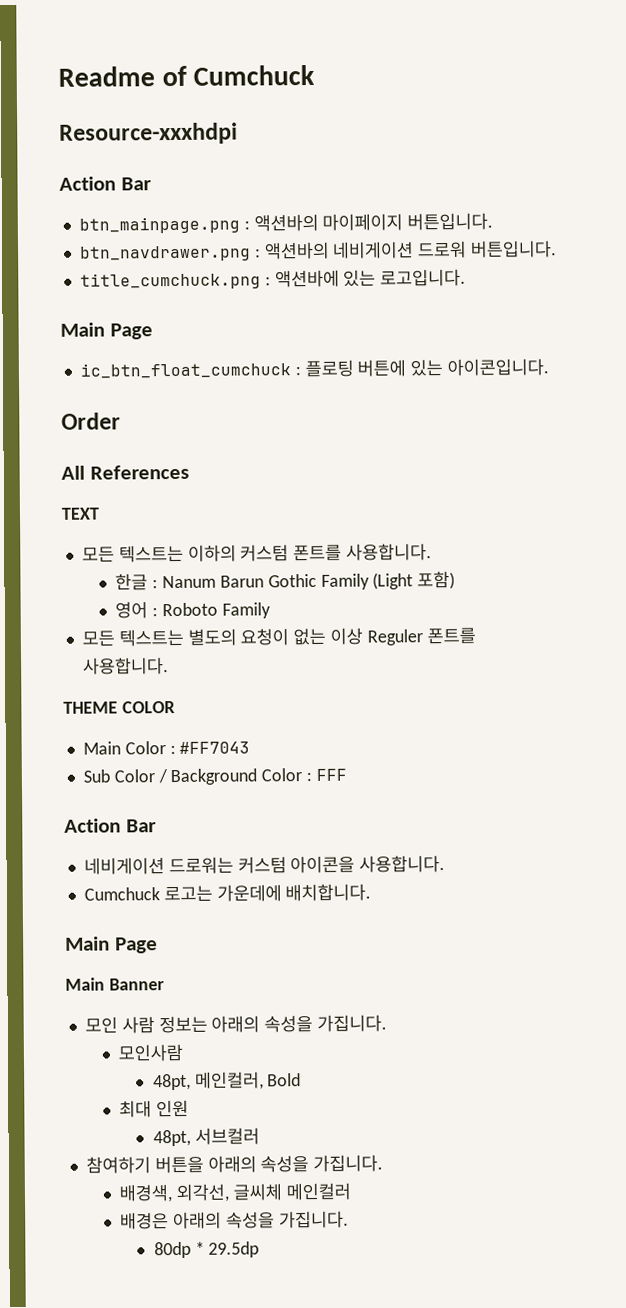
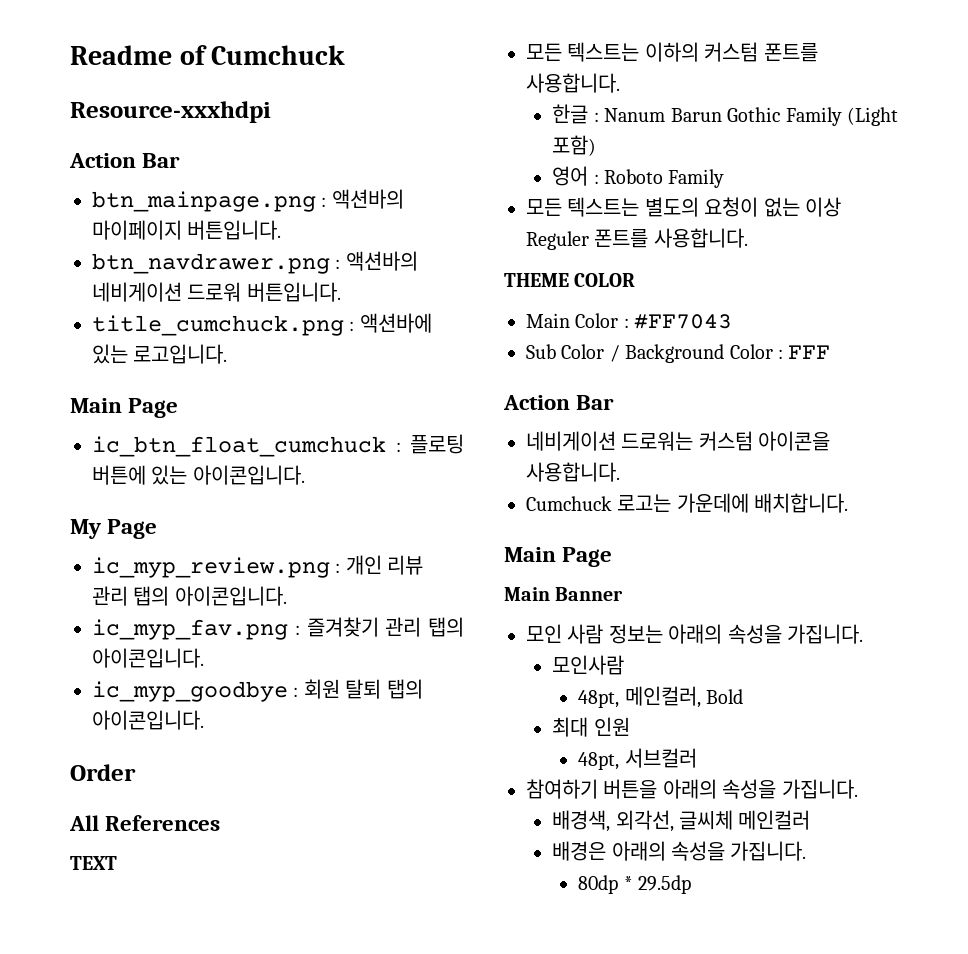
(550, 367) none -> [70,519,158,539] [92,555,424,578] [92,586,287,606] [92,617,464,640] [92,648,204,668] [92,679,423,702] [92,710,204,730] // My Page // ic_myp_review.png : 개인 리뷰 관리 탭의 아이콘입니다. // ic_myp_fav.png : 즐겨찾기 관리 탭의 아이콘입니다. // ic_myp_goodbye : 회원 탈퇴 탭의 아이콘입니다.

